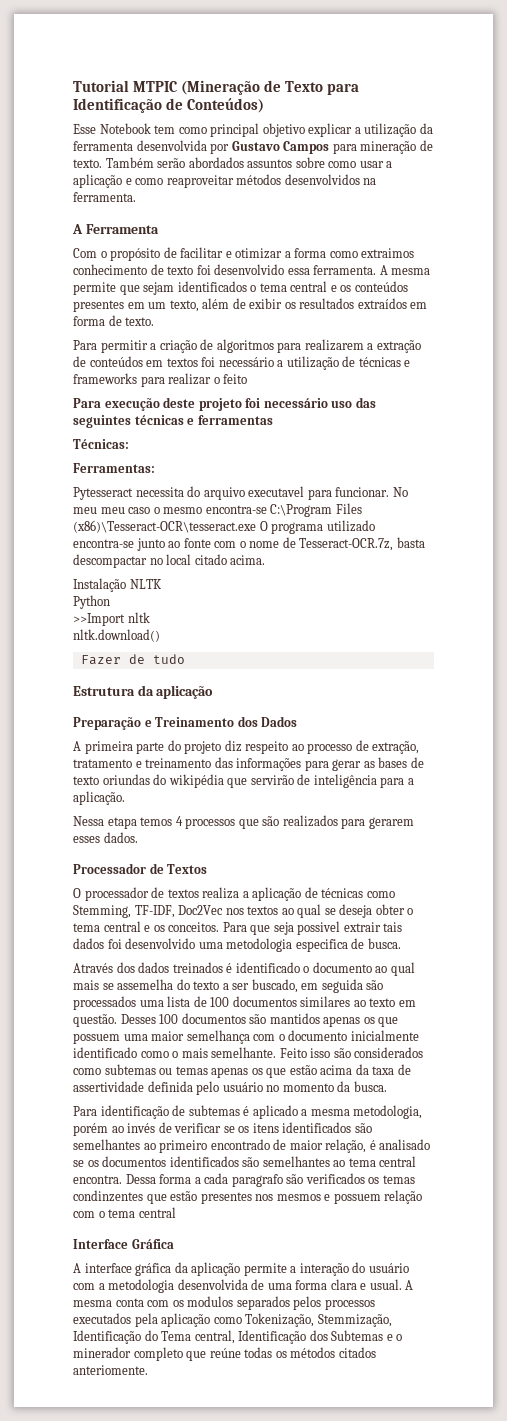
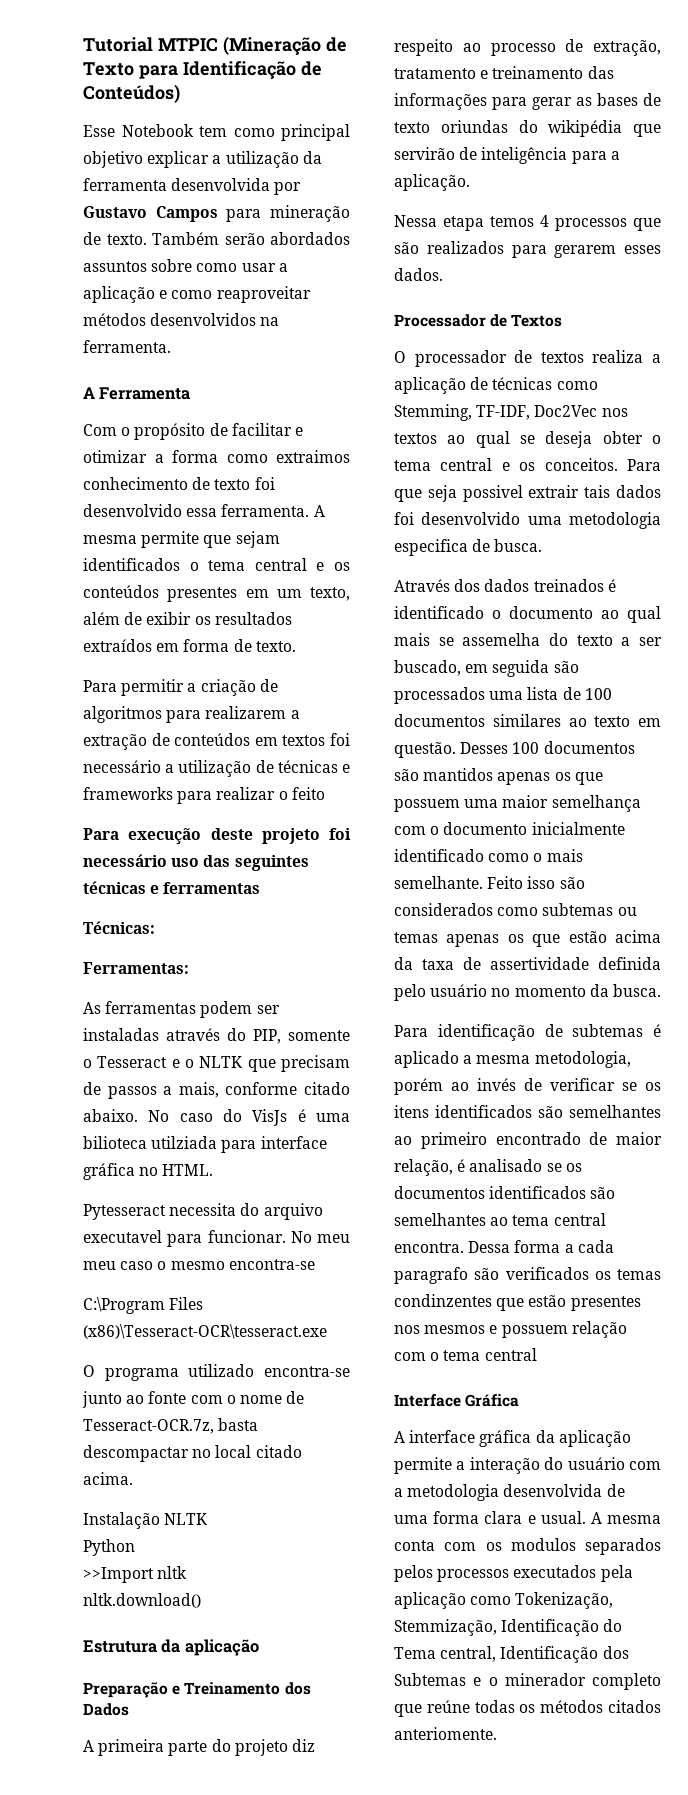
(155, 468) none -> [83,1001,280,1018] [83,1028,350,1044] [83,1055,350,1072] [83,1082,350,1099] [83,1109,350,1126] [83,1136,327,1153] [83,1163,214,1180] // As ferramentas podem ser instaladas através do PIP, somente o Tesseract e o NLTK que precisam de passos a mais, conforme citado abaixo. No caso do VisJs é uma bilioteca utilziada para interface gráfica no HTML.
(267, 509) none -> (315, 1264) //
(256, 526) none -> (327, 1331) //
[80,654,185,665] // Fazer de tudo -> (201, 1600) none

